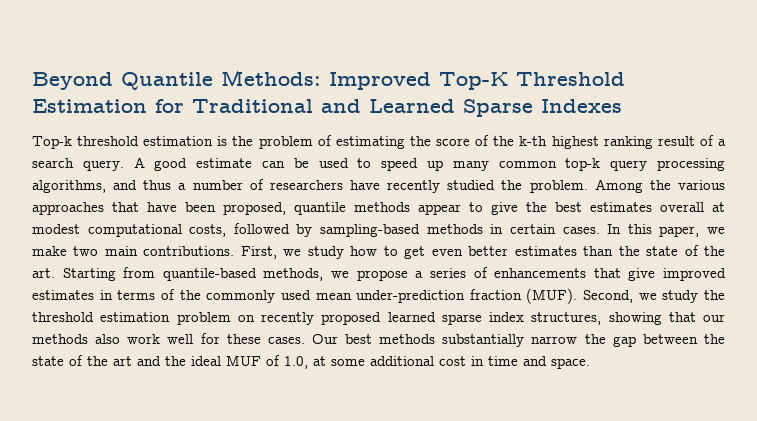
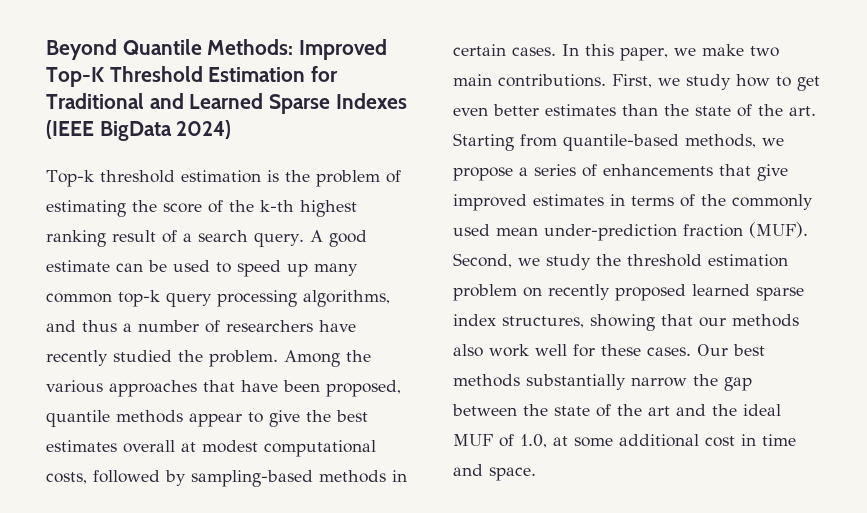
(622, 106) none -> [46,120,232,141] (IEEE BigData 2024)

